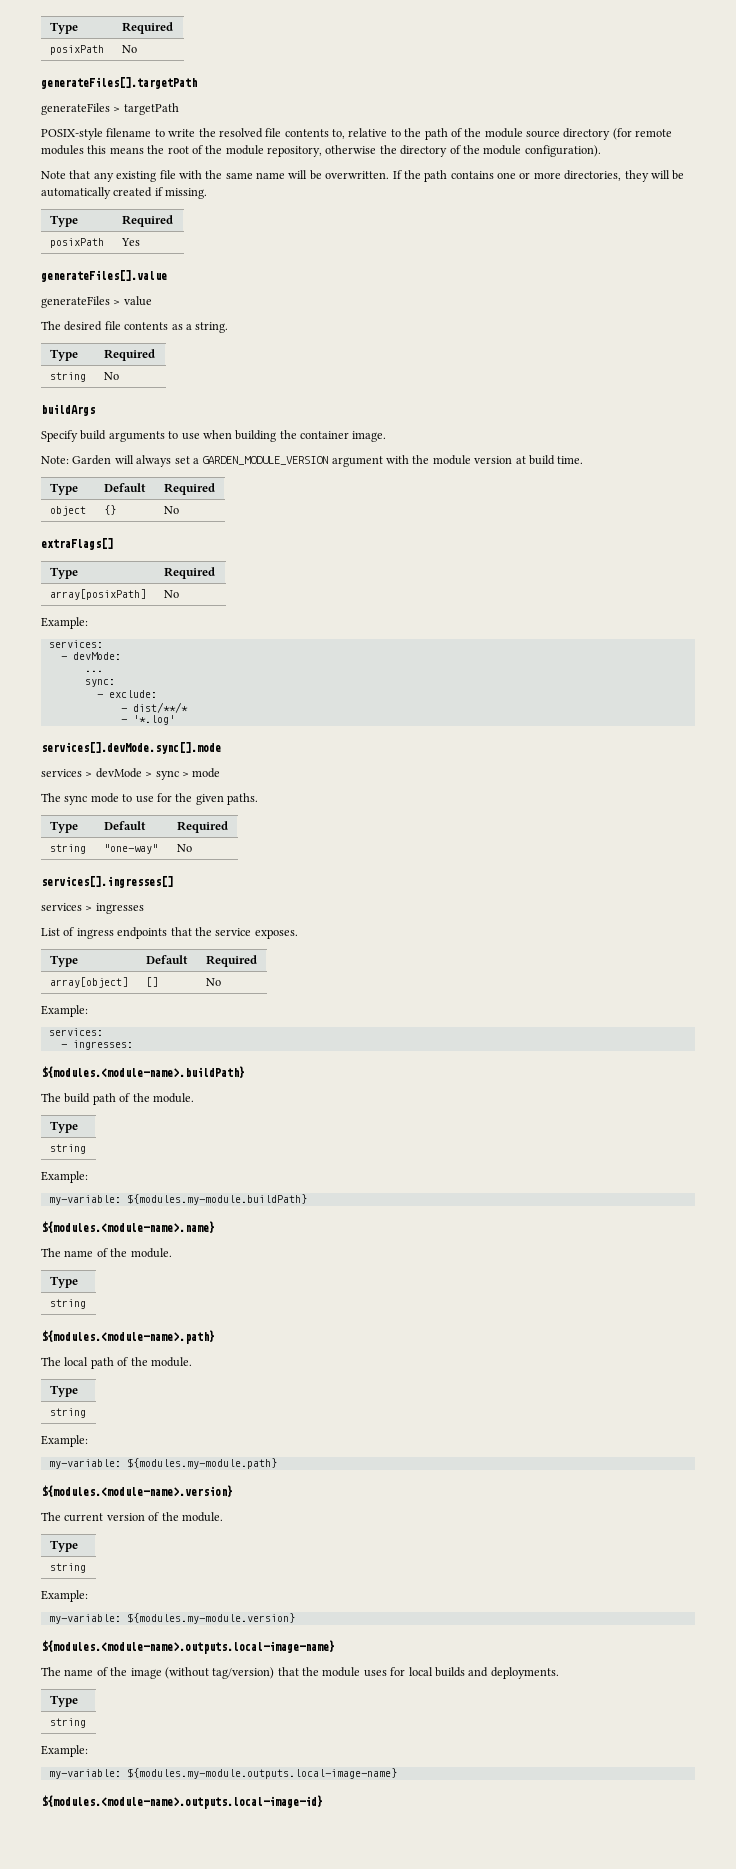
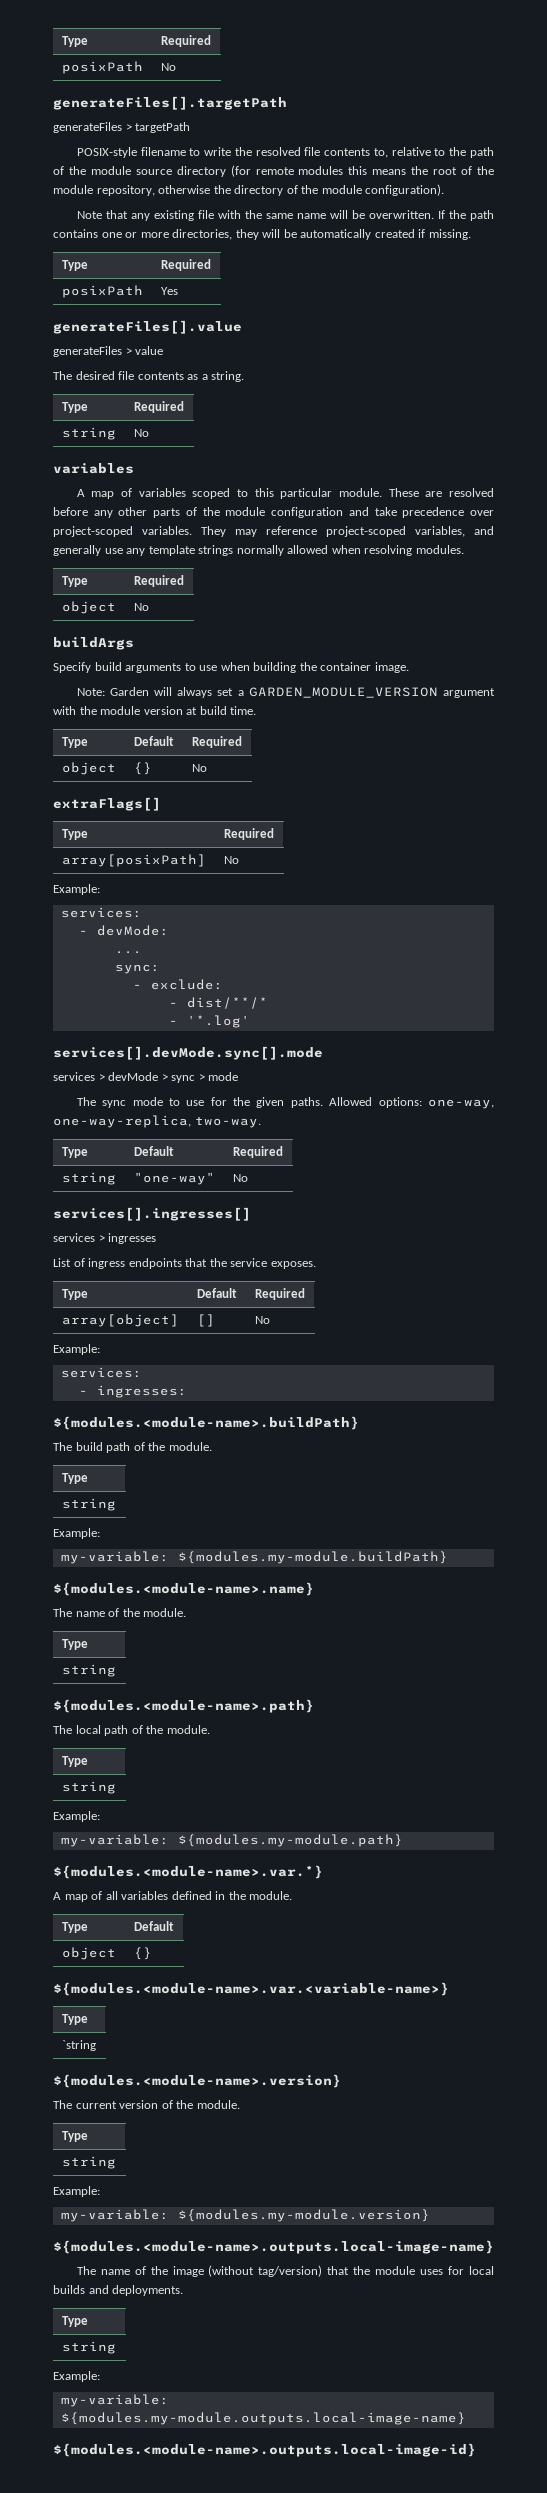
(119, 376) none -> [53,463,134,474] [76,488,494,499] [53,507,495,518] [53,526,494,537] [53,545,464,556] [61,576,88,587] [133,575,184,587] [61,601,116,614] [133,603,149,611] // variables // A map of variables scoped to this particular module. These are resolved before any other parts of the module configuration and take precedence over project-scoped variables. They may reference project-scoped variables, and generally use any template strings normally allowed when resolving modules. // Type | Required // object | No
(258, 799) none -> [329,1097,495,1109] [53,1115,261,1128] Allowed options: one-way, one-way-replica, two-way.
(277, 1463) none -> [53,1865,323,1879] [53,1891,293,1902] [61,1922,88,1933] [133,1921,174,1931] [61,1947,116,1960] [133,1947,152,1960] [53,1982,449,1996] [61,2014,88,2025] [61,2040,96,2051] // ${modules.<module-name>.var.*} // A map of all variables defined in the module. // Type | Default // object | {} // ${modules.<module-name>.var.<variable-name>} // Type // `string

